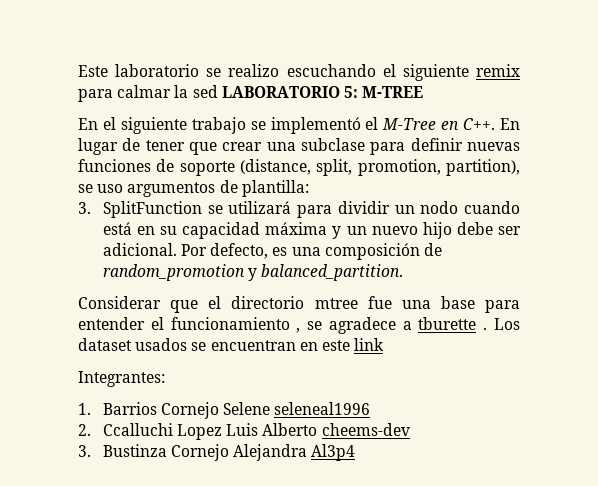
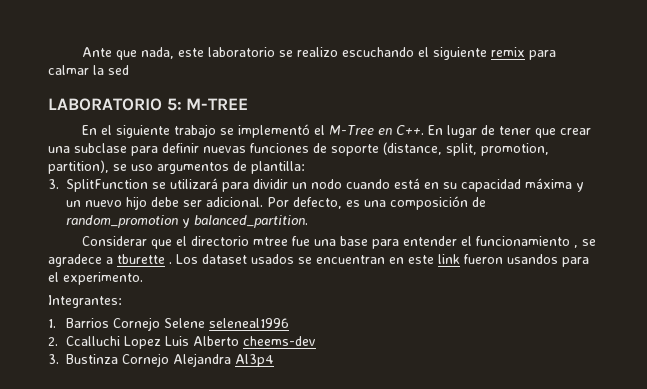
[78,65,108,77] Este -> [81,47,204,60] Ante que nada, este
(218, 91) none -> (129, 70) //
(385, 344) none -> [464,254,589,267] [48,272,143,285] fueron usandos para el experimento.

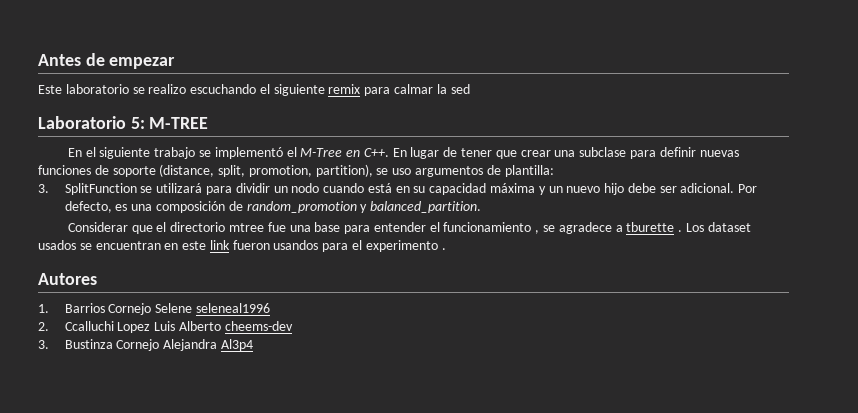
[81,47,204,60] Ante que nada, este -> [38,53,176,69] [38,85,62,94] Antes de empezar // Este
[48,98,162,111] LABORATORIO -> [38,116,126,129] Laboratorio
[63,272,143,285] [48,295,122,308] experimento. // Integrantes: -> [365,240,446,252] [38,273,97,285] experimento . // Autores

